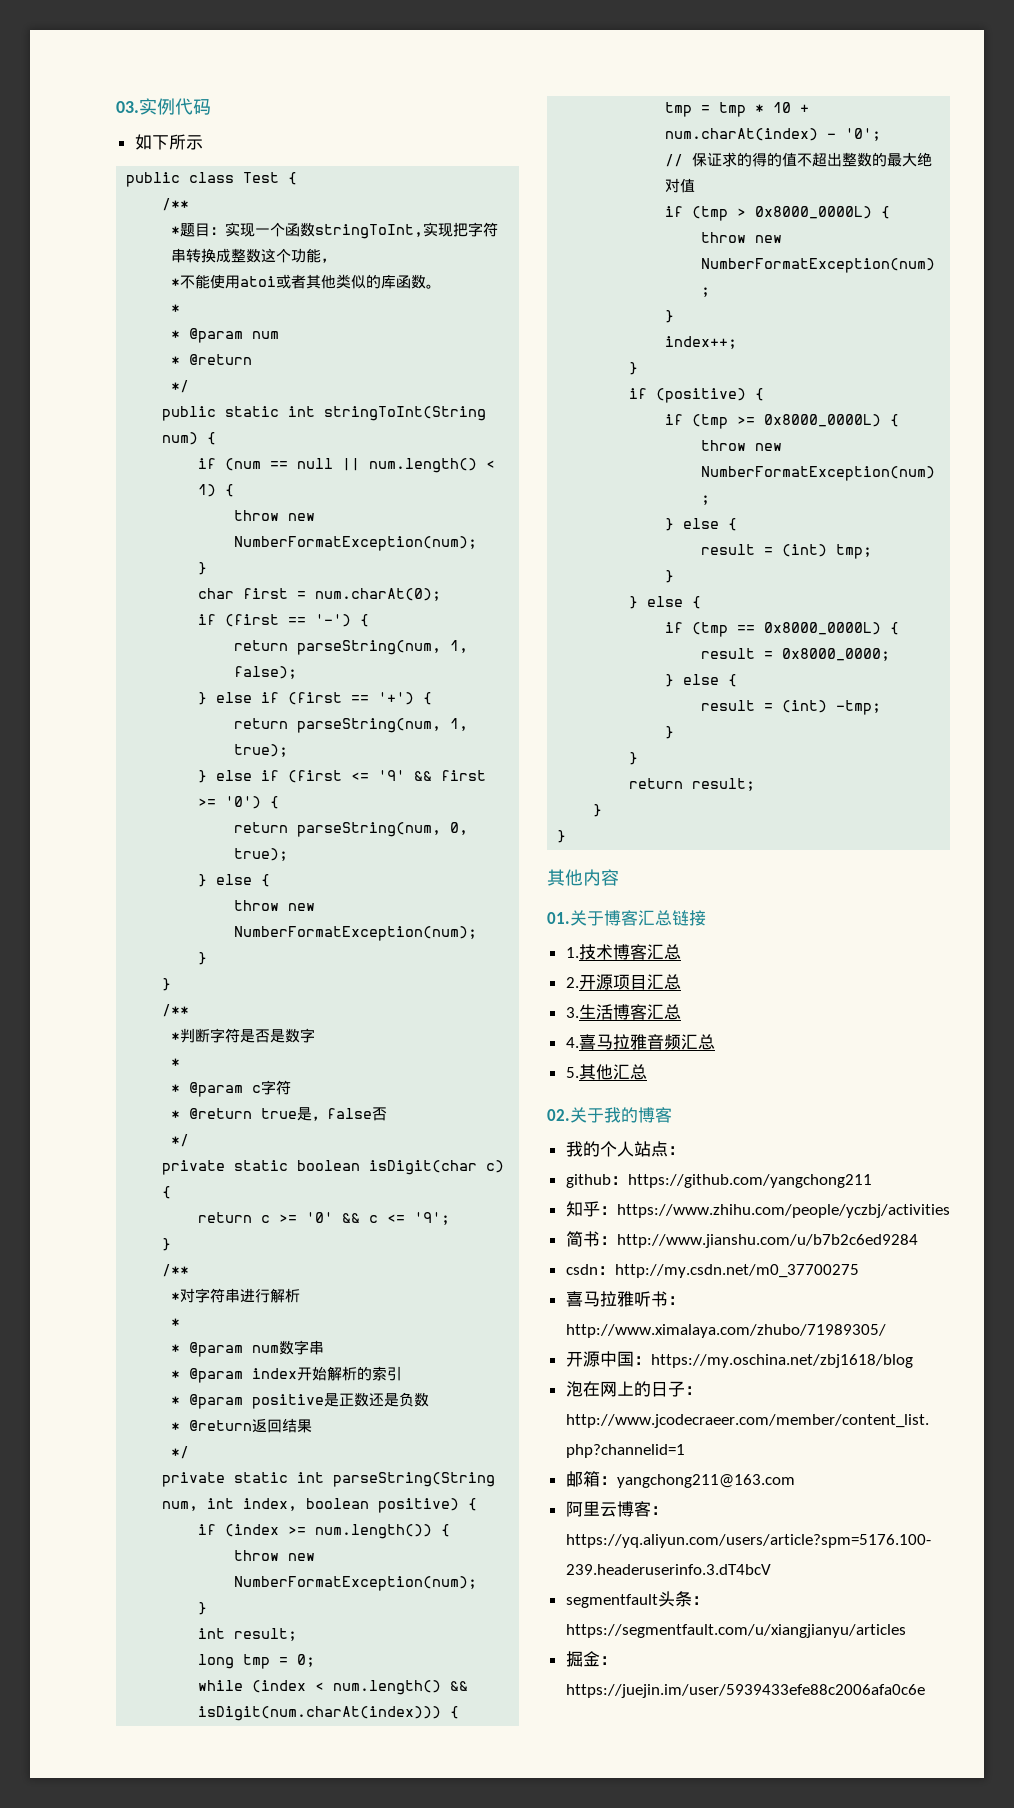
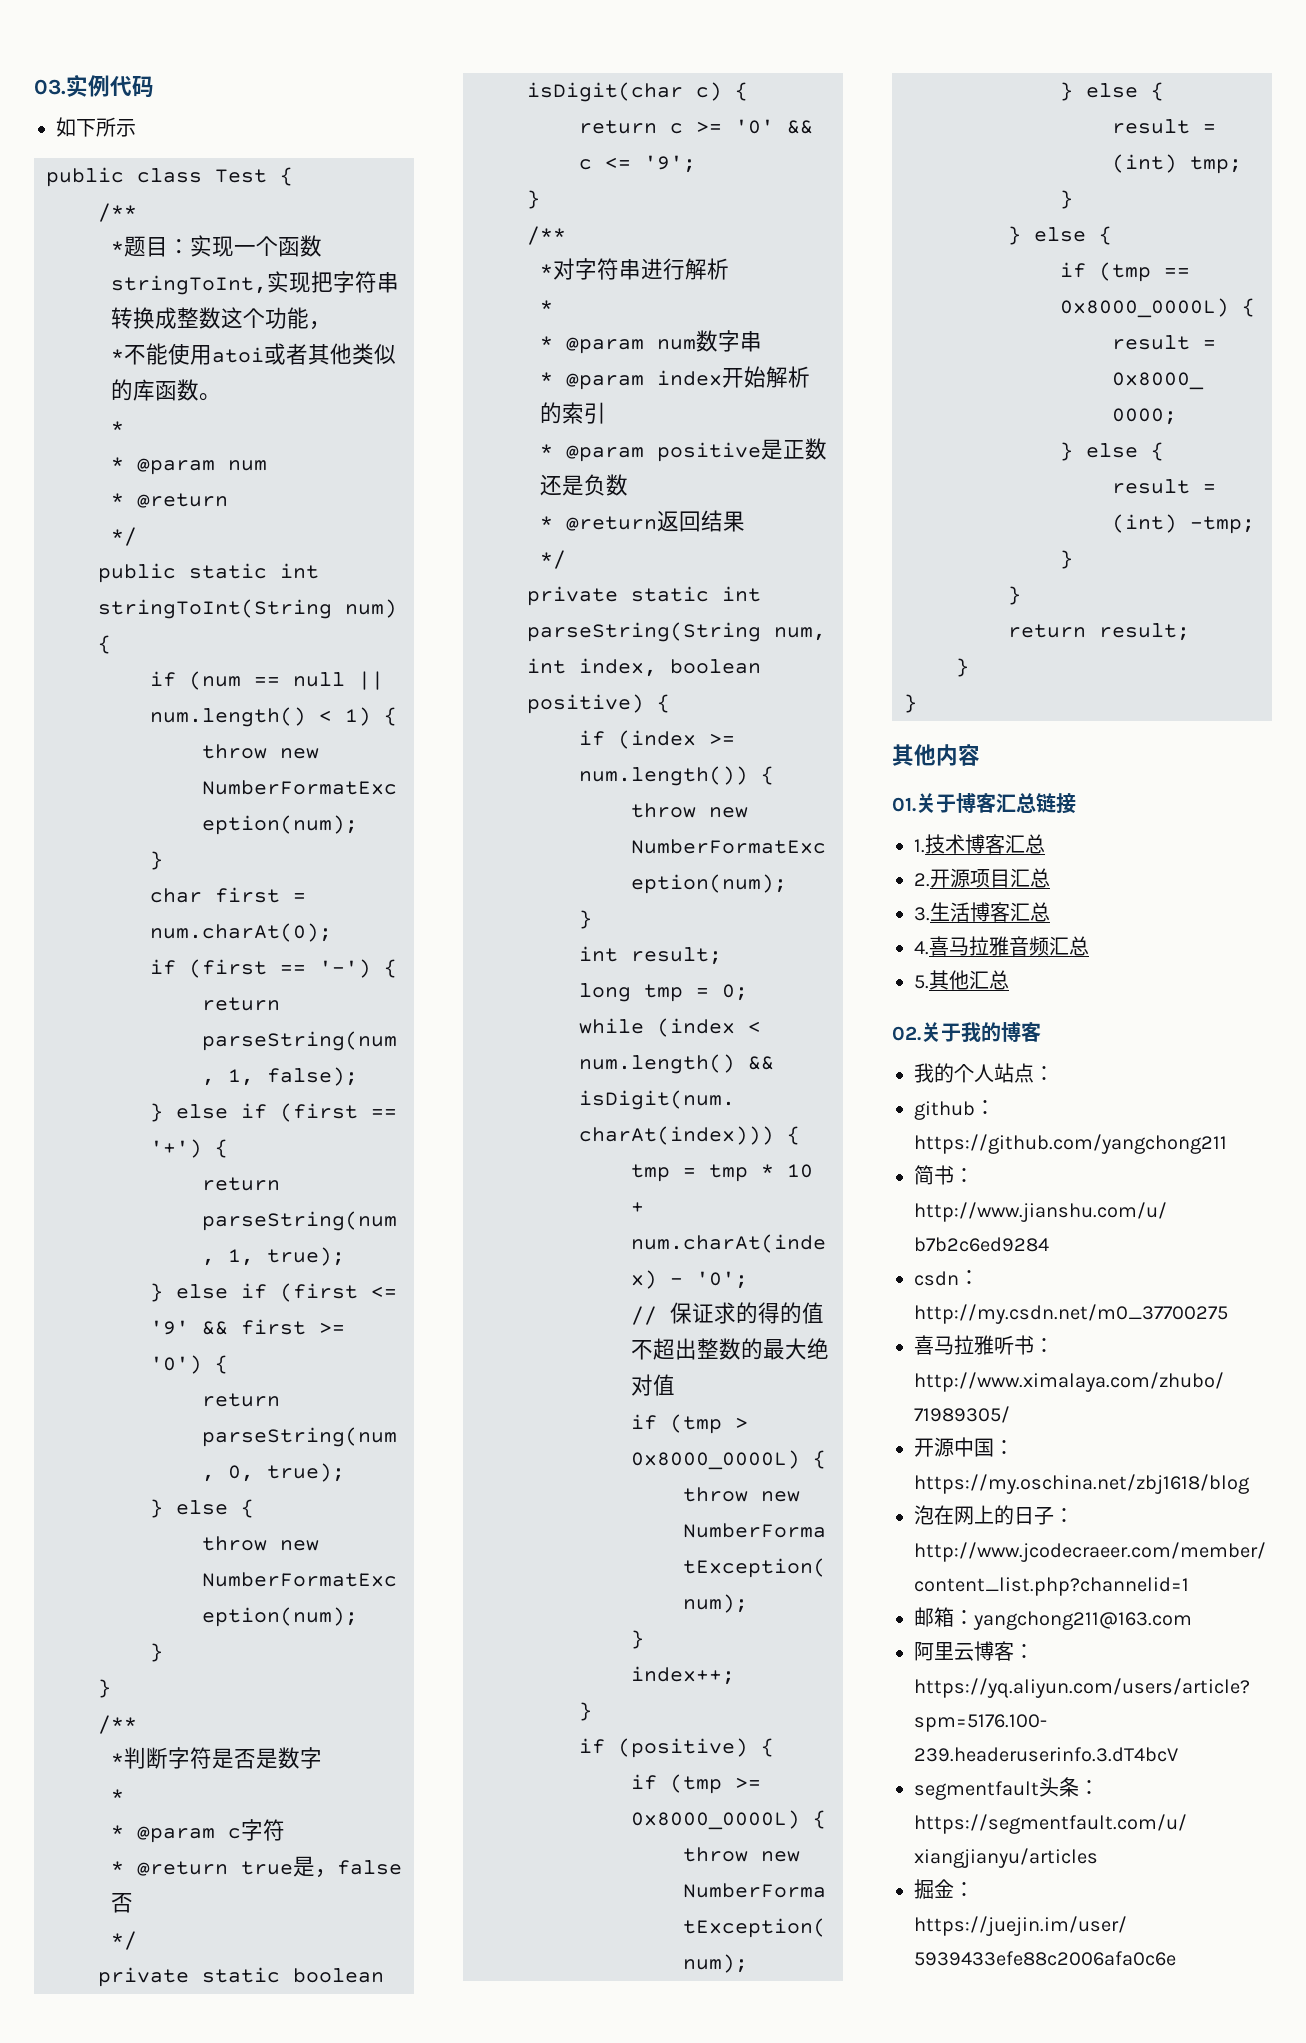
[565,1201,950,1218] // 知乎：https://www.zhihu.com/people/yczbj/activities -> (1227, 1144) none

